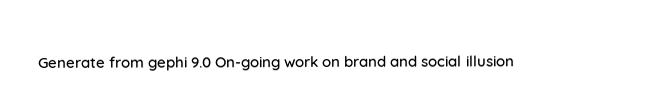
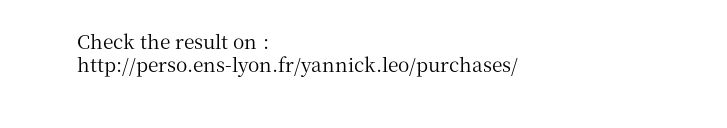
[38,55,515,71] Generate from gephi 9.0 On-going work on brand and social illusion -> [77,33,269,49] [77,56,518,77] Check the result on : http://perso.ens-lyon.fr/yannick.leo/purchases/

